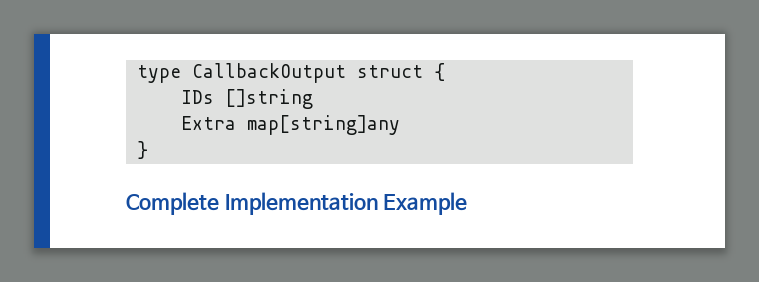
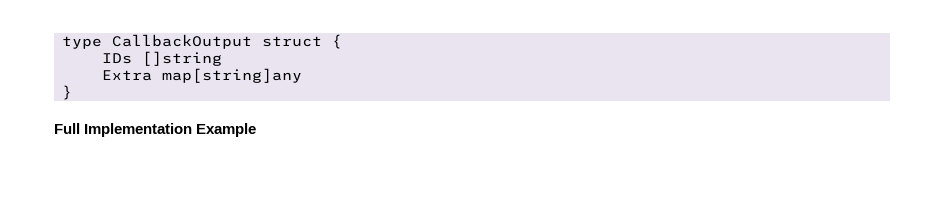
[126,192,219,215] Complete -> [54,123,80,134] Full

